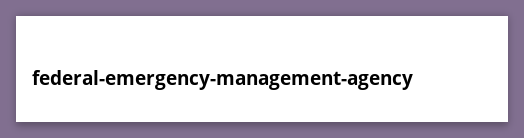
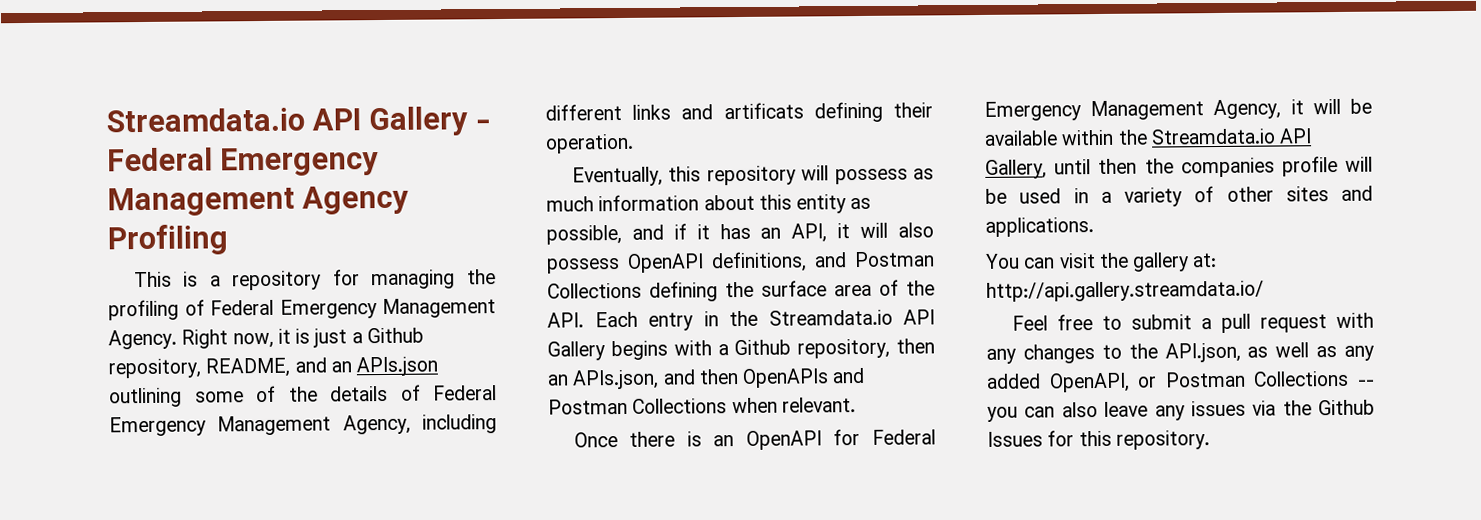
[32,70,413,90] federal-emergency-management-agency -> [106,106,491,137] [107,147,380,177] [107,185,410,217] [107,224,228,256] [133,269,496,291] [108,298,496,321] [108,327,424,350] [108,356,439,379] [109,384,497,408] [109,414,497,437] [545,101,933,123] [545,133,634,154] [571,165,934,187] [546,194,872,214] [546,222,934,245] [546,251,935,274] [547,279,935,302] [547,309,935,331] [547,338,935,361] [547,367,866,390] [548,397,856,415] [573,429,936,450] [984,98,1372,121] [984,128,1313,146] [985,155,1373,179] [985,185,1373,207] [985,217,1094,237] [985,252,1218,272] [986,280,1264,302] [1011,312,1374,333] [986,342,1374,364] [986,370,1375,393] [987,399,1375,422] [987,430,1210,450] Streamdata.io API Gallery - Federal Emergency Management Agency Profiling // This is a repository for managing the profiling of Federal Emergency Management Agency. Right now, it is just a Github repository, README, and an APIs.json outlining some of the details of Federal Emergency Management Agency, including different links and artificats defining their operation. // Eventually, this repository will possess as much information about this entity as possible, and if it has an API, it will also possess OpenAPI definitions, and Postman Collections defining the surface area of the API. Each entry in the Streamdata.io API Gallery begins with a Github repository, then an APIs.json, and then OpenAPIs and Postman Collections when relevant. // Once there is an OpenAPI for Federal Emergency Management Agency, it will be available within the Streamdata.io API Gallery, until then the companies profile will be used in a variety of other sites and applications. // You can visit the gallery at: http://api.gallery.streamdata.io/ // Feel free to submit a pull request with any changes to the API.json, as well as any added OpenAPI, or Postman Collections -- you can also leave any issues via the Github Issues for this repository.

